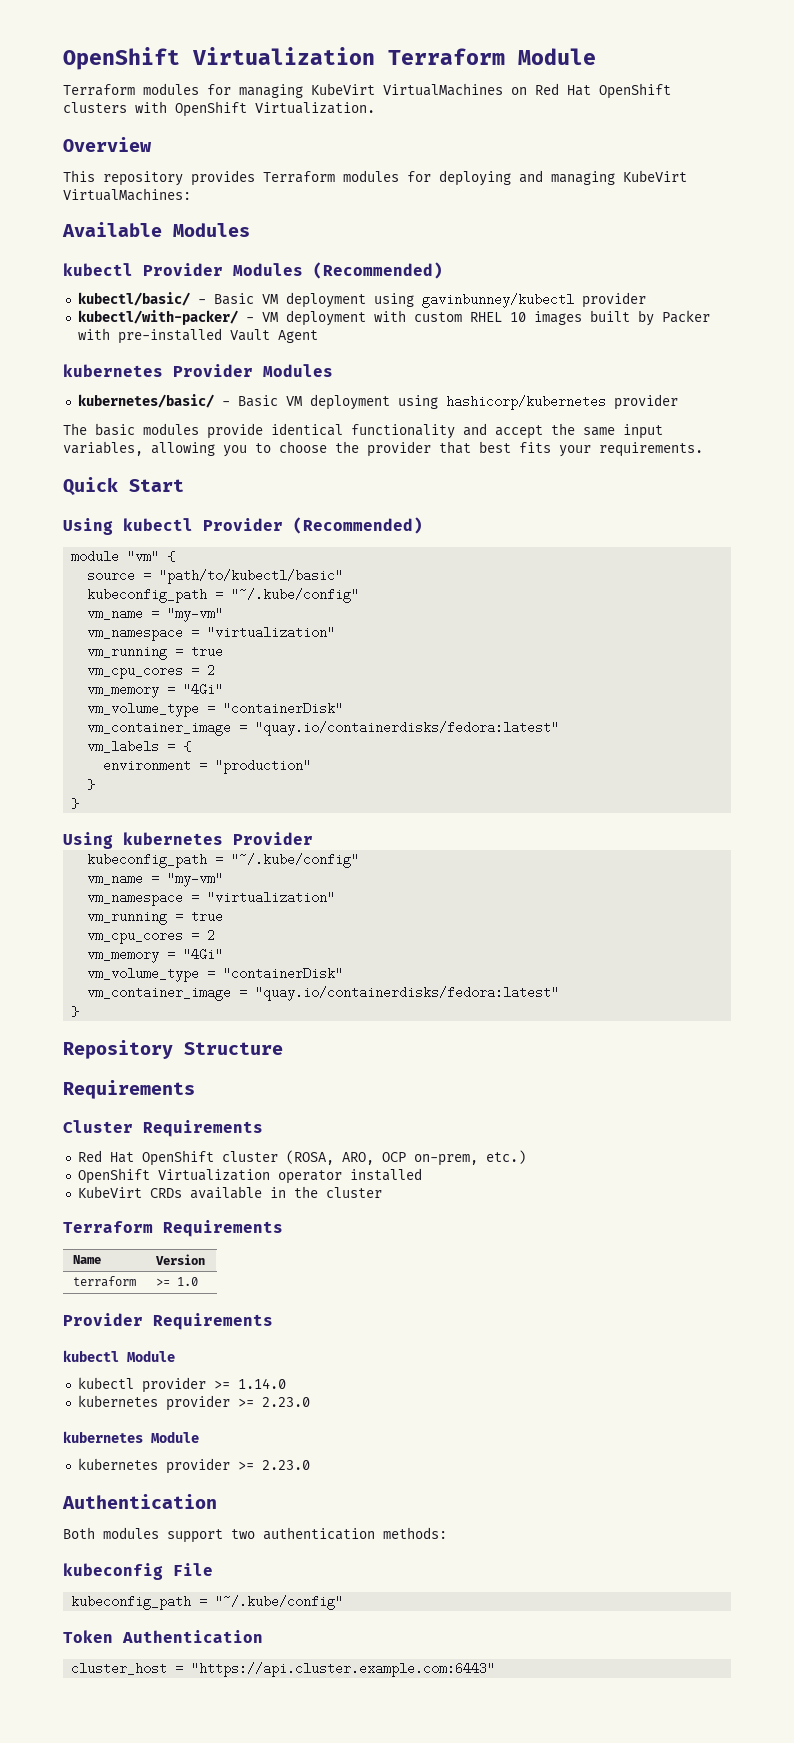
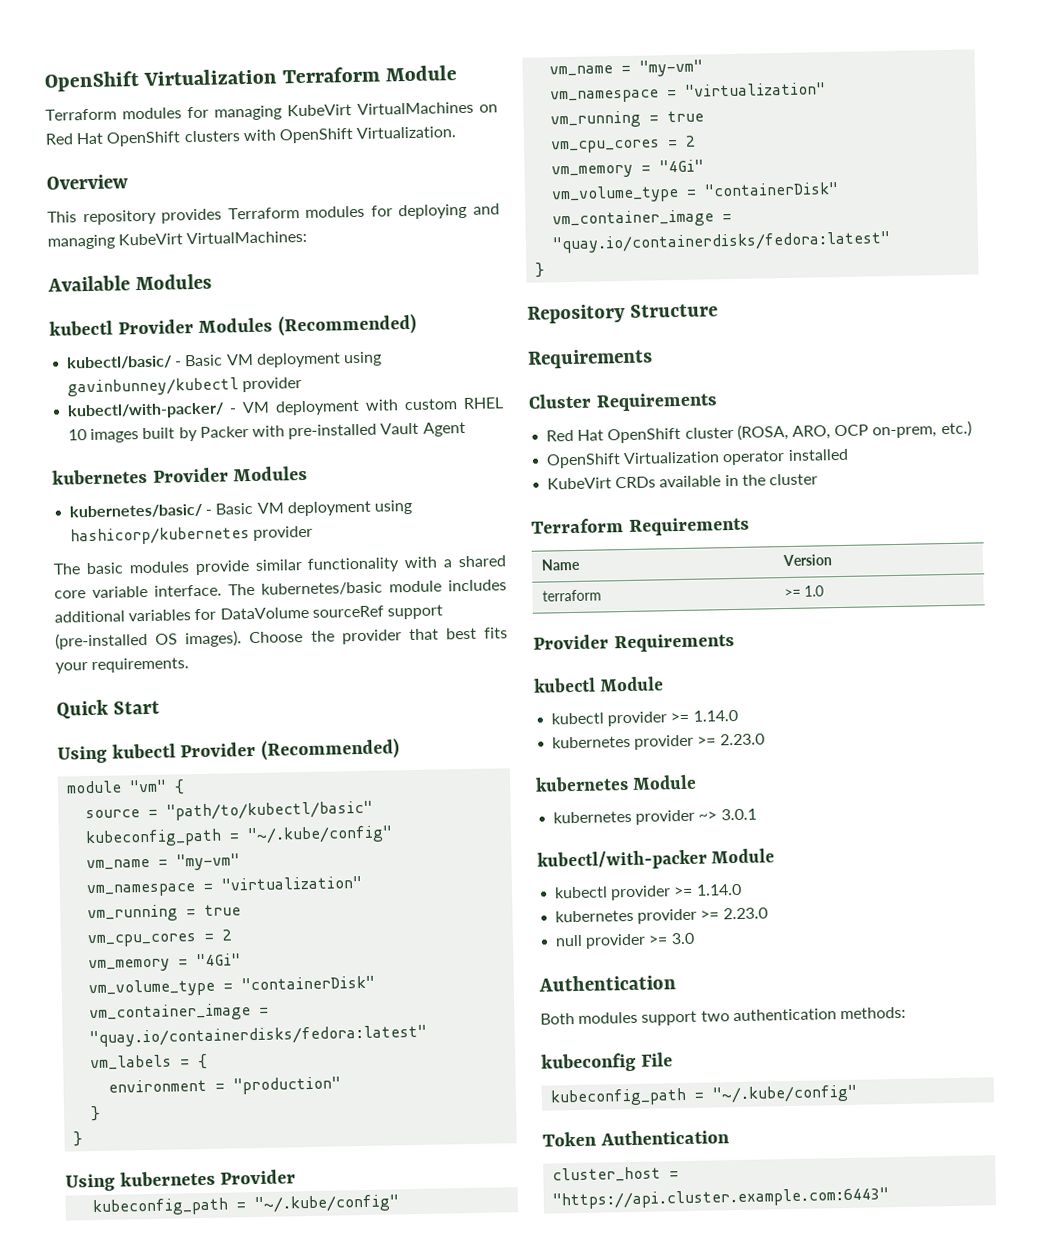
[271,423,663,439] [63,441,327,457] identical functionality and accept the same input variables, allowing you to choose -> [254,555,506,573] [54,579,507,599] [54,604,443,623] [55,630,304,650] similar functionality with a shared core variable interface. The kubernetes/basic module includes additional variables for DataVolume sourceRef support (pre-installed OS images). Choose
[77,1458,310,1474] // kubernetes provider >= 2.23.0 -> [553,808,757,825] [537,848,776,871] [554,883,742,901] [555,907,768,924] [555,932,695,949] // kubernetes provider ~> 3.0.1 // kubectl/with-packer Module // kubectl provider >= 1.14.0 // kubernetes provider >= 2.23.0 // null provider >= 3.0

